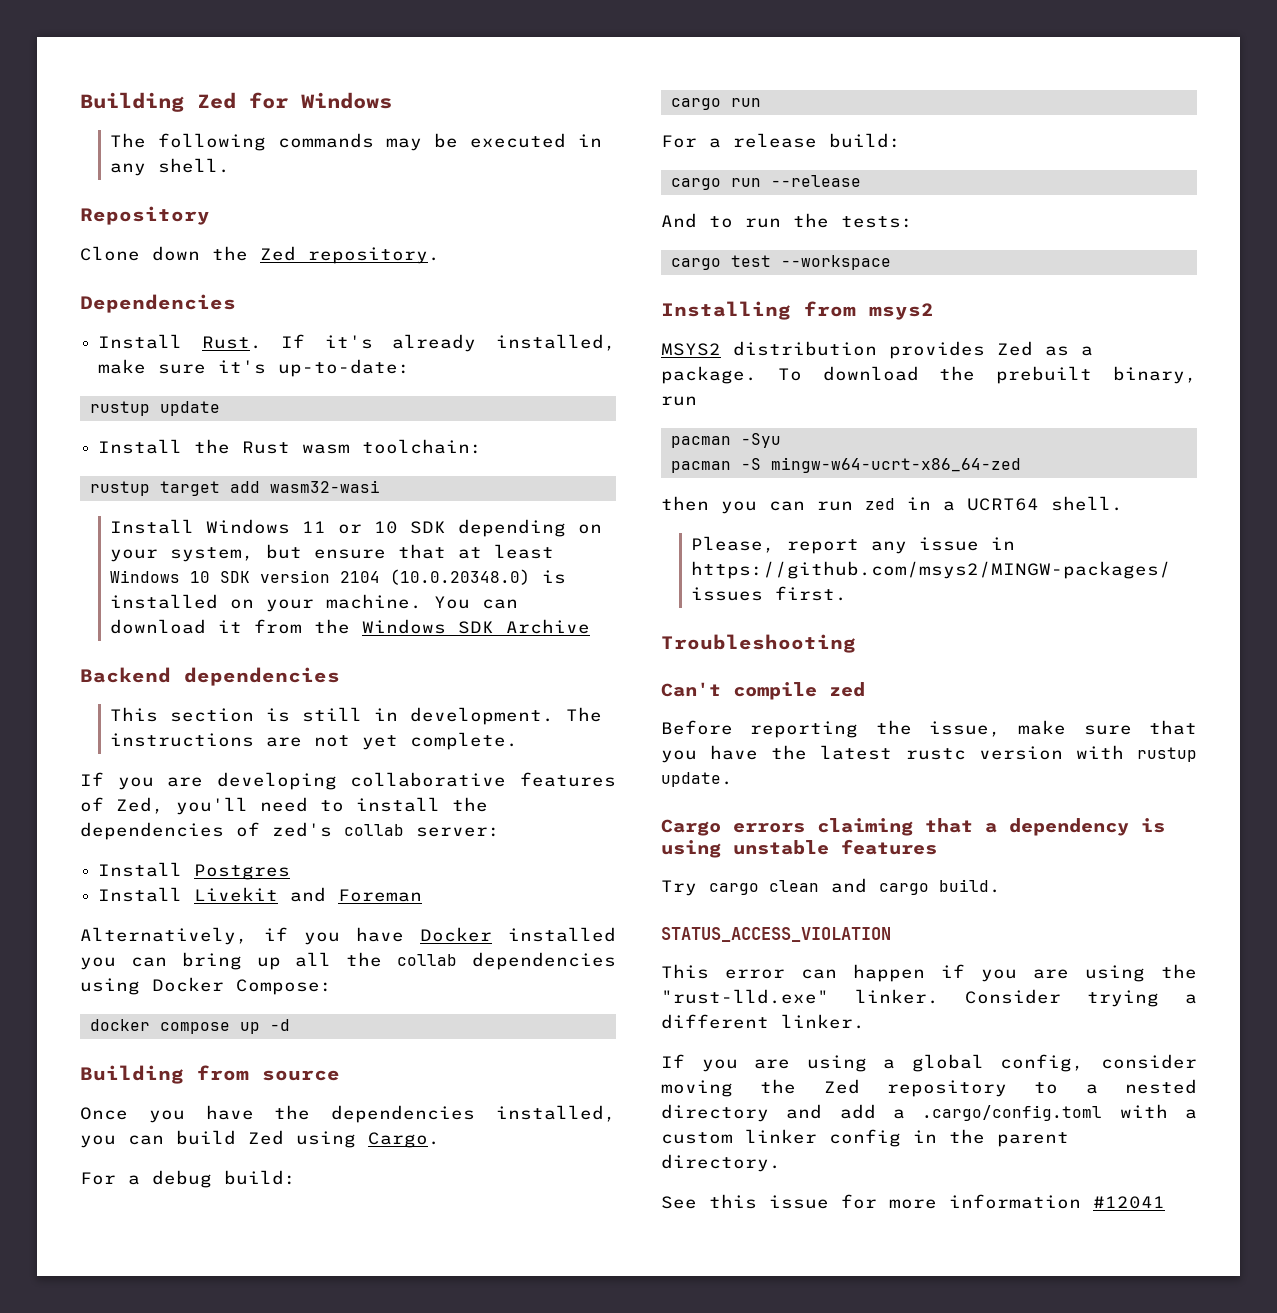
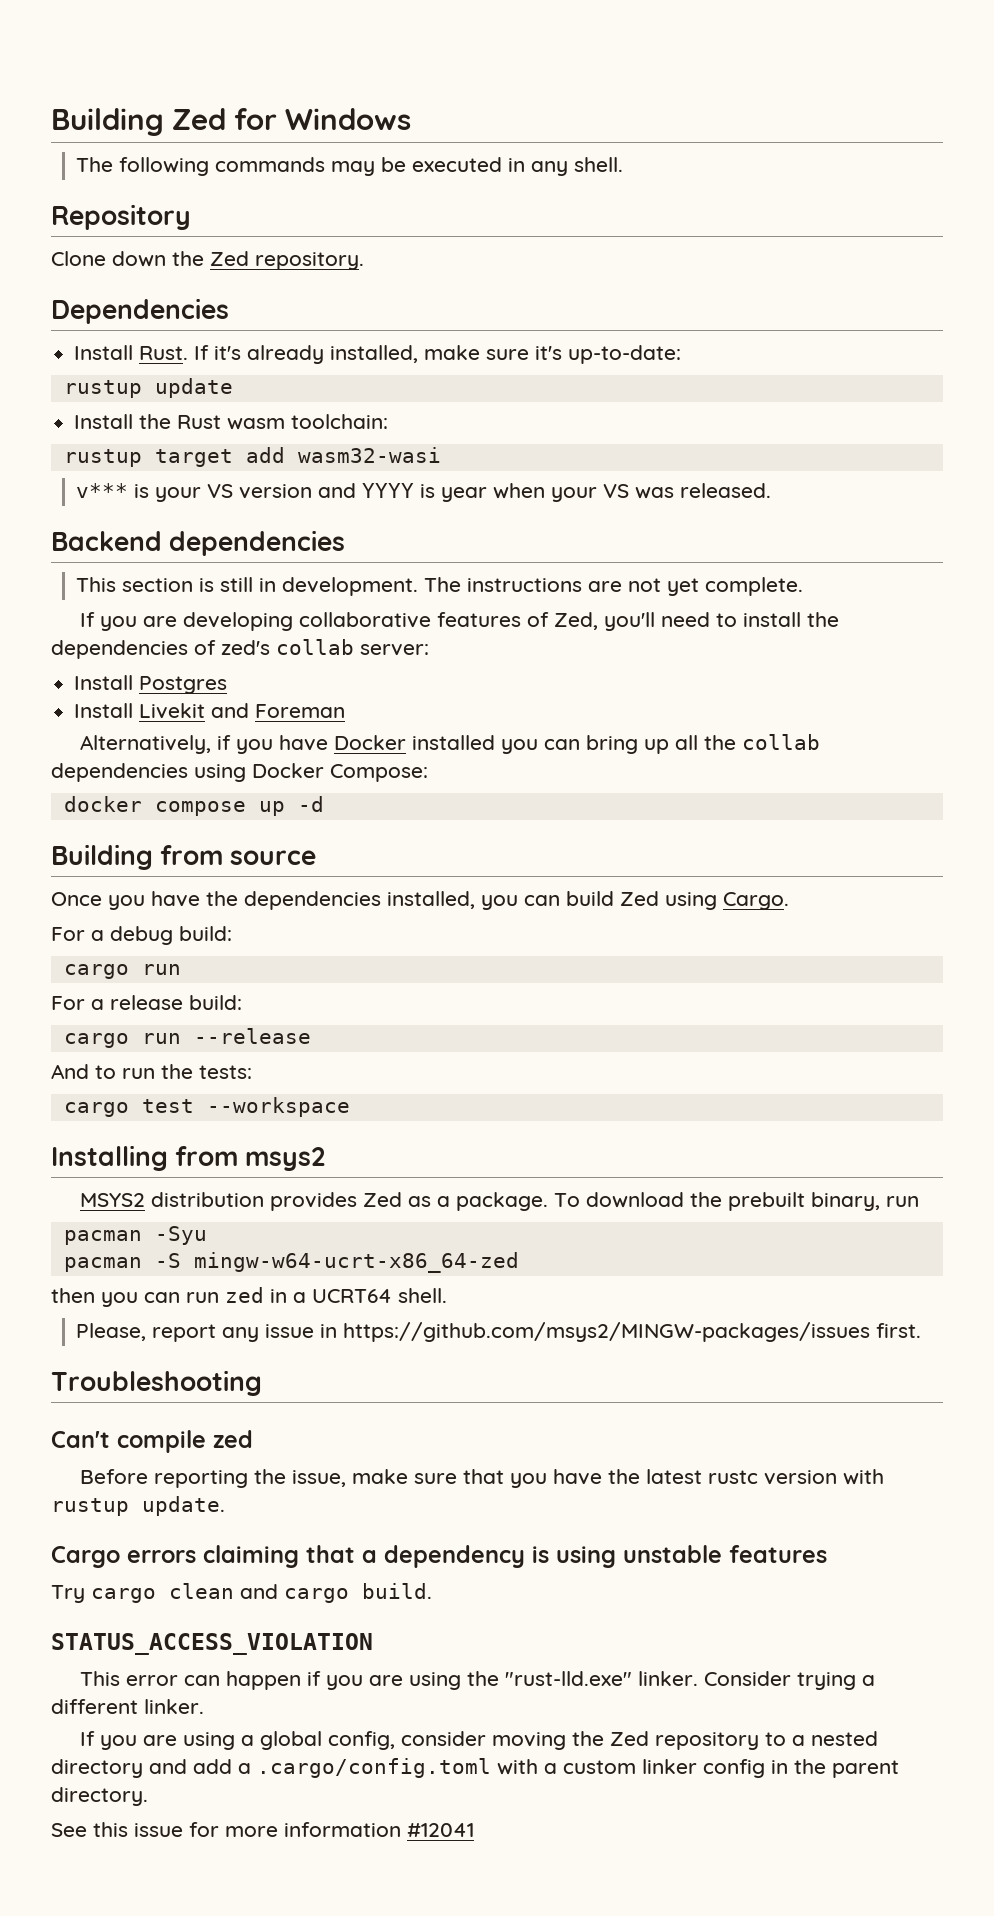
[109,519,602,537] [109,544,554,562] [109,569,566,585] [109,594,518,612] [109,619,590,634] Install Windows 11 or 10 SDK depending on your system, but ensure that at least Windows 10 SDK version 2104 (10.0.20348.0) is installed on your machine. You can download it from the Windows SDK Archive -> [76,483,772,502] v*** is your VS version and YYYY is year when your VS was released.

